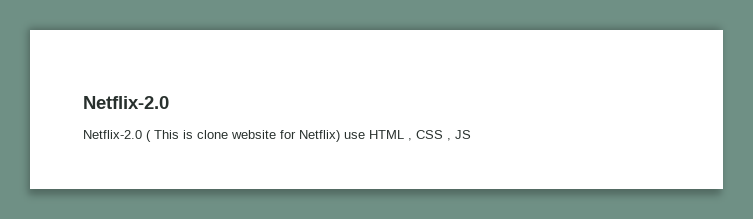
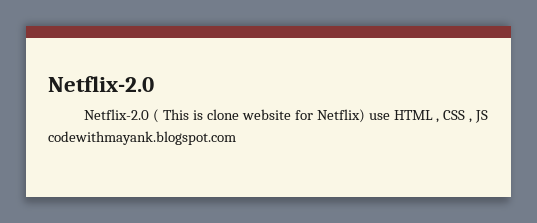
(471, 134) none -> [48,131,236,145] codewithmayank.blogspot.com

